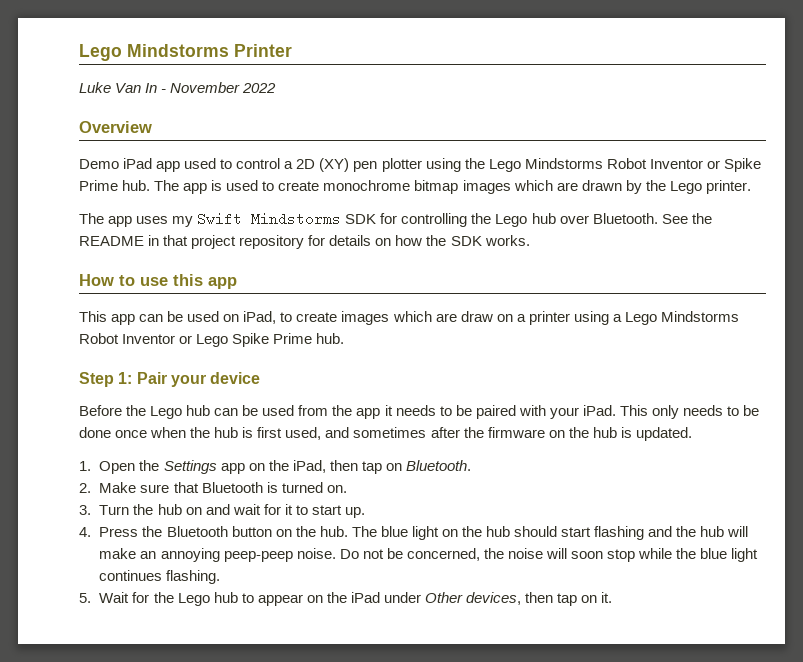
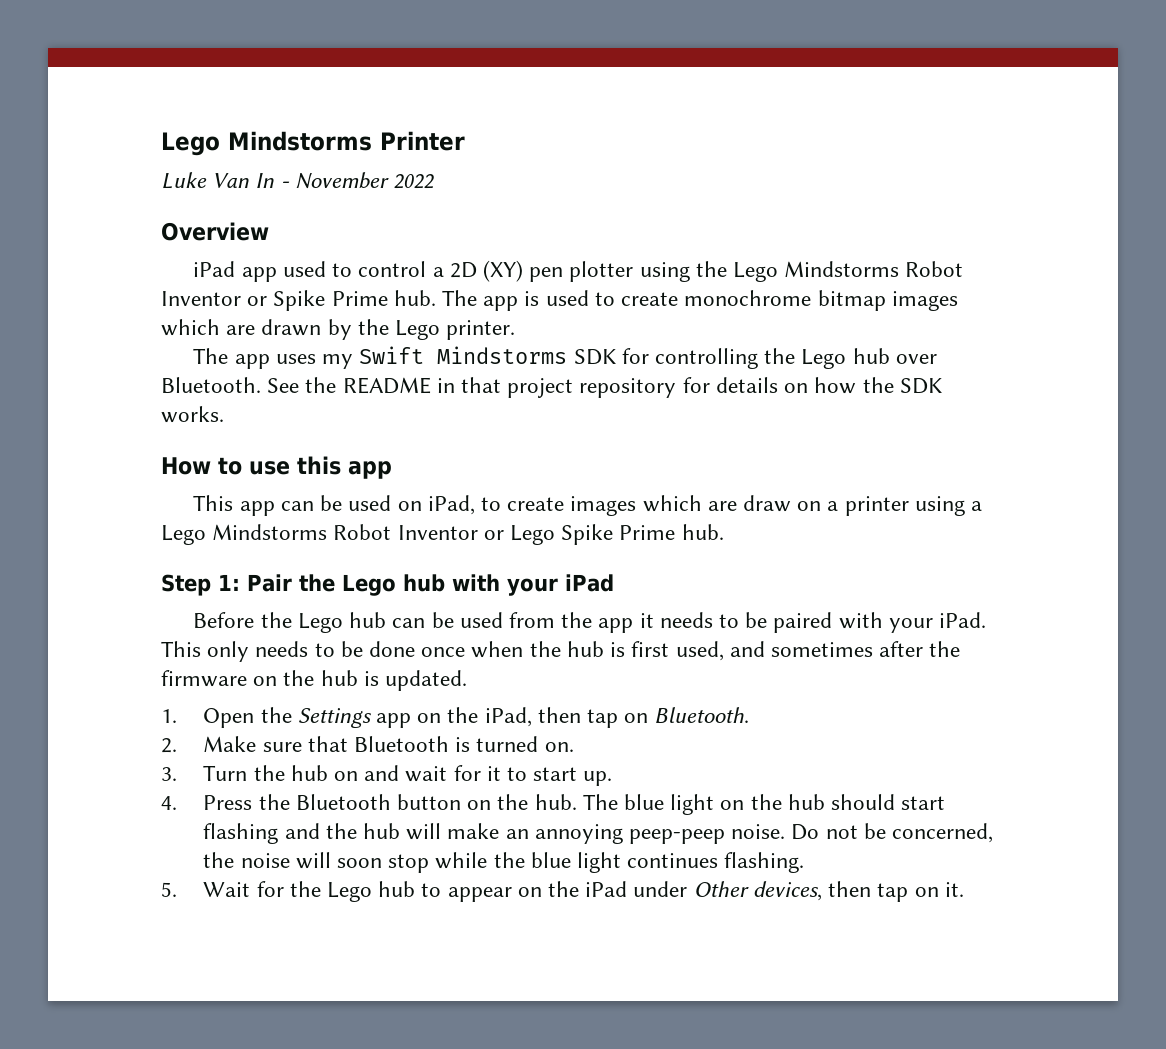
[79,159,119,169] Demo -> (269, 231) none
[170,372,261,387] your device -> [298,574,614,596] the Lego hub with your iPad

